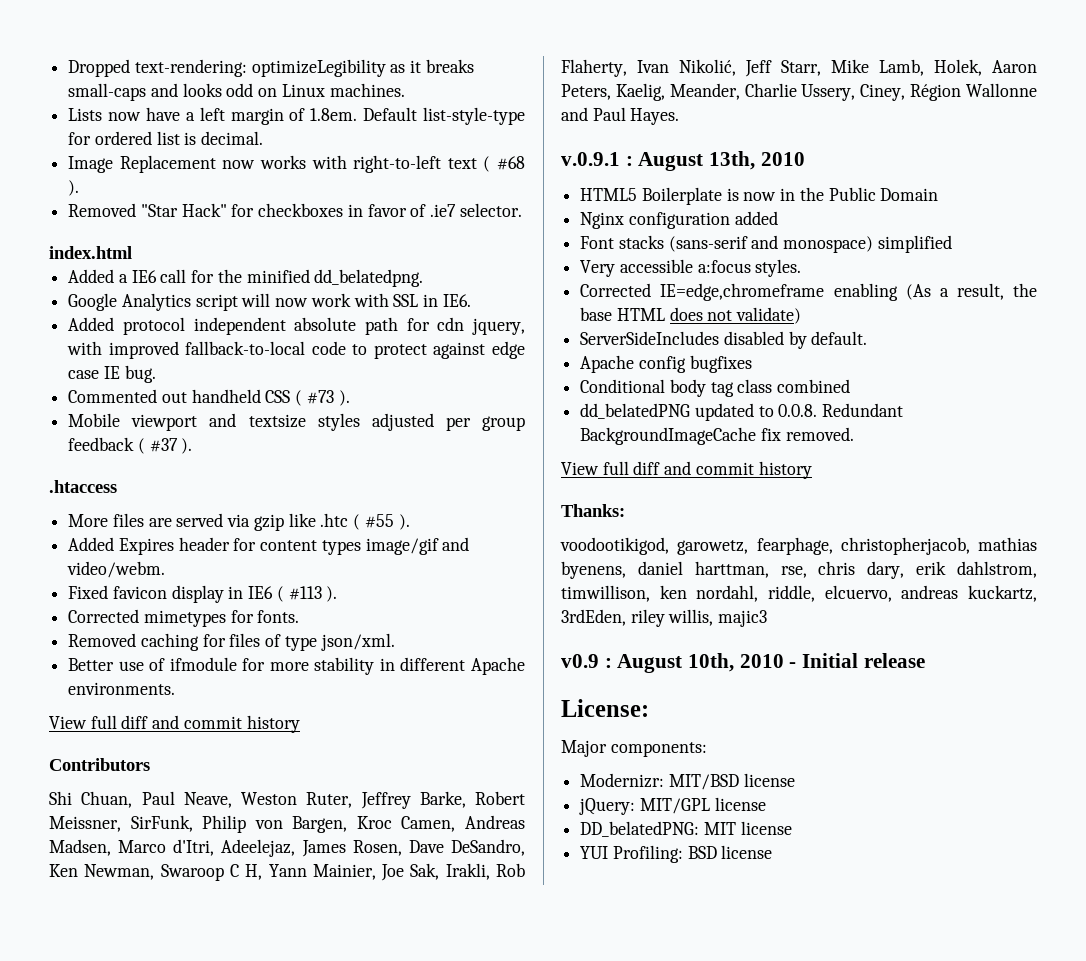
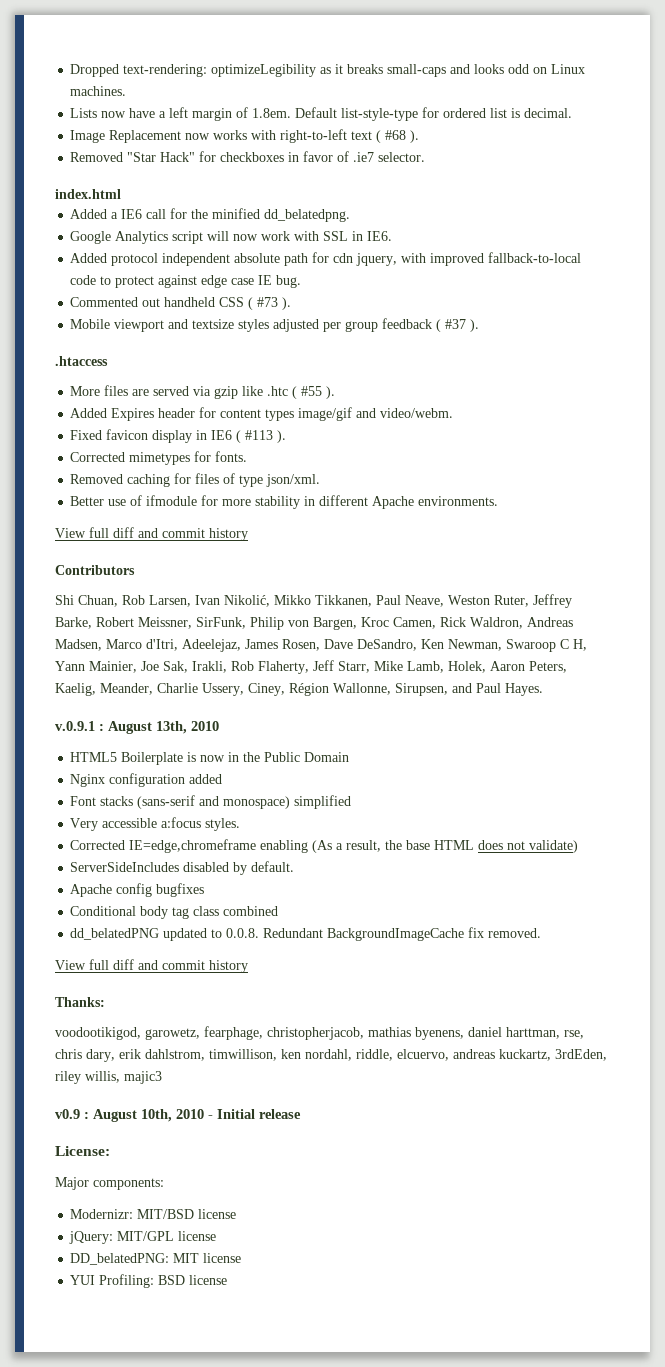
(133, 799) none -> [122,595,372,607] Rob Larsen, Ivan Nikolić, Mikko Tikkanen,
(456, 824) none -> [440,617,523,629] Rick Waldron,
[637,59,736,76] Ivan Nikolić, -> (309, 667) none
[966,83,1037,97] Wallonne -> [333,683,448,696] Wallonne, Sirupsen,

